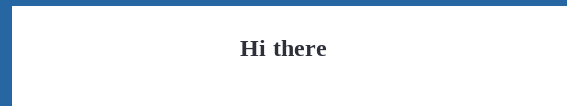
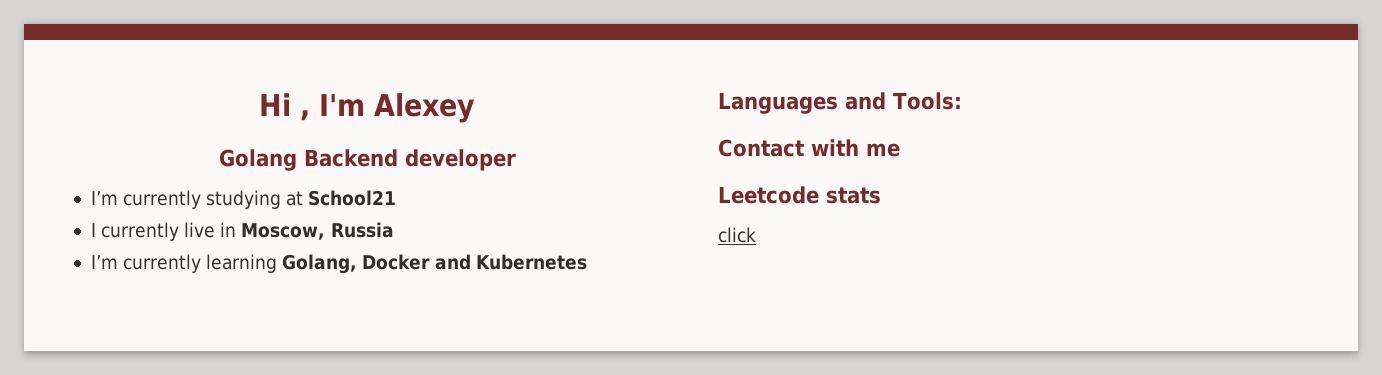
[272,40,327,56] there -> [300,93,475,123] [218,149,516,171] [90,190,397,209] [90,222,394,241] [90,254,587,274] [718,92,962,114] [718,139,900,157] [718,186,881,204] [718,227,756,243] , I'm Alexey // Golang Backend developer // I’m currently studying at School21 // I currently live in Moscow, Russia // I’m currently learning Golang, Docker and Kubernetes // Languages and Tools: // Contact with me // Leetcode stats // click

